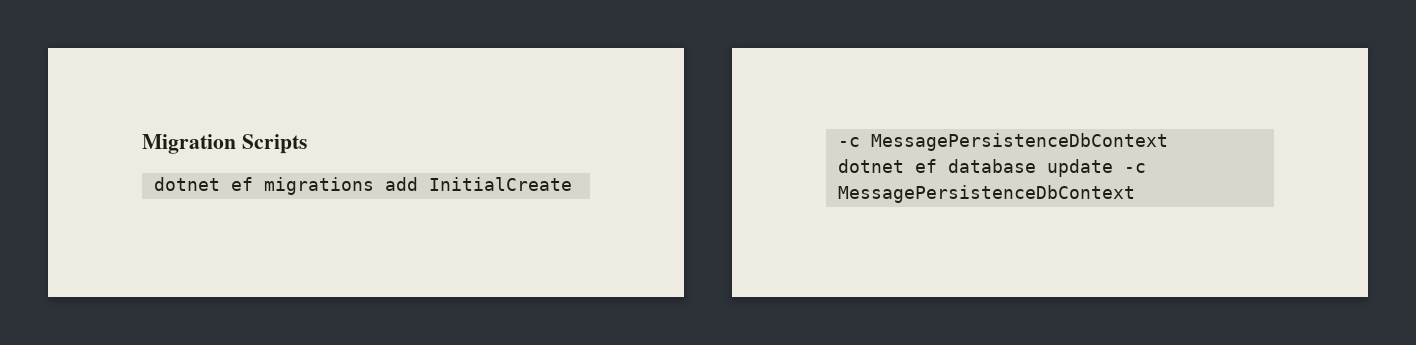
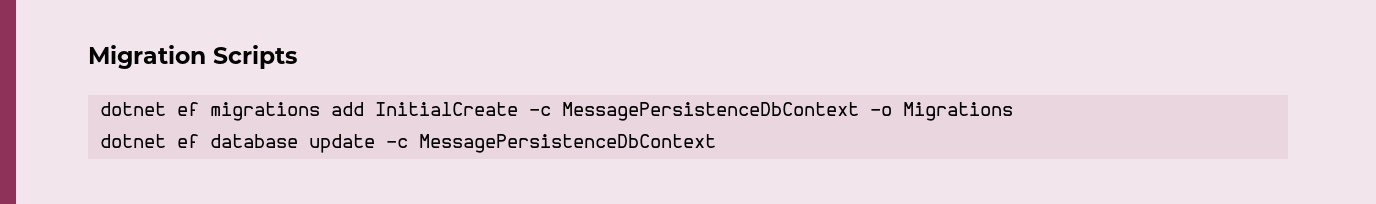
(1168, 142) none -> [870,102,1013,121] -o Migrations

